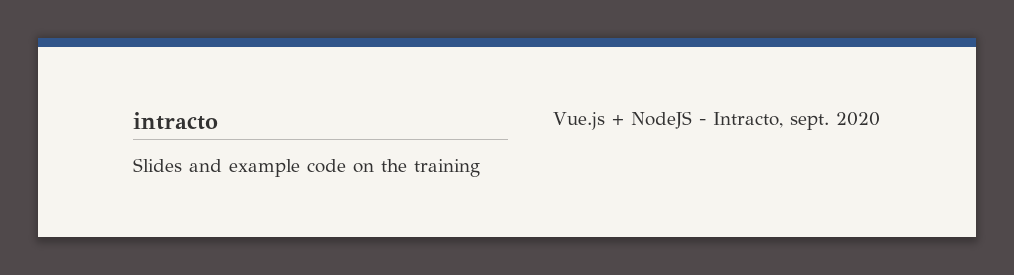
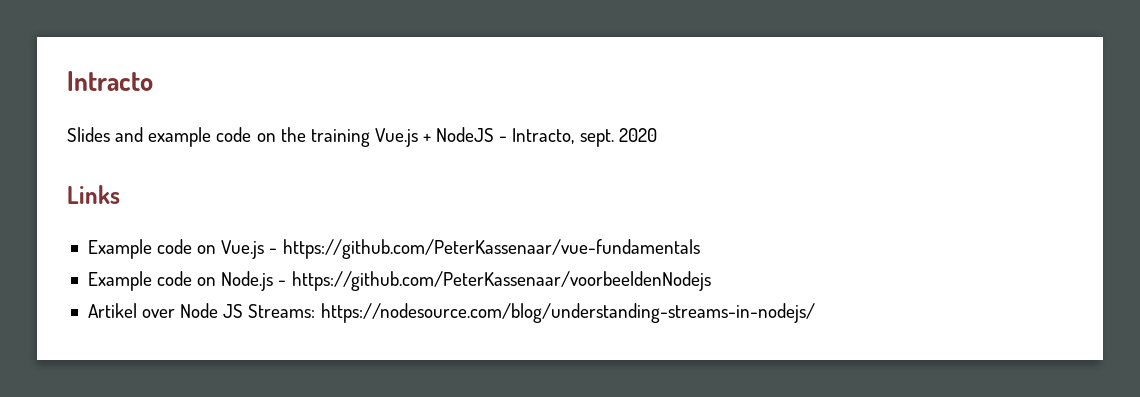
[133,112,218,130] intracto -> [67,71,153,91] Intracto
(880, 119) none -> [67,185,120,204] [87,239,701,259] [87,271,712,291] [87,303,816,323] // Links // Example code on Vue.js - https://github.com/PeterKassenaar/vue-fundamentals // Example code on Node.js - https://github.com/PeterKassenaar/voorbeeldenNodejs // Artikel over Node JS Streams: https://nodesource.com/blog/understanding-streams-in-nodejs/

